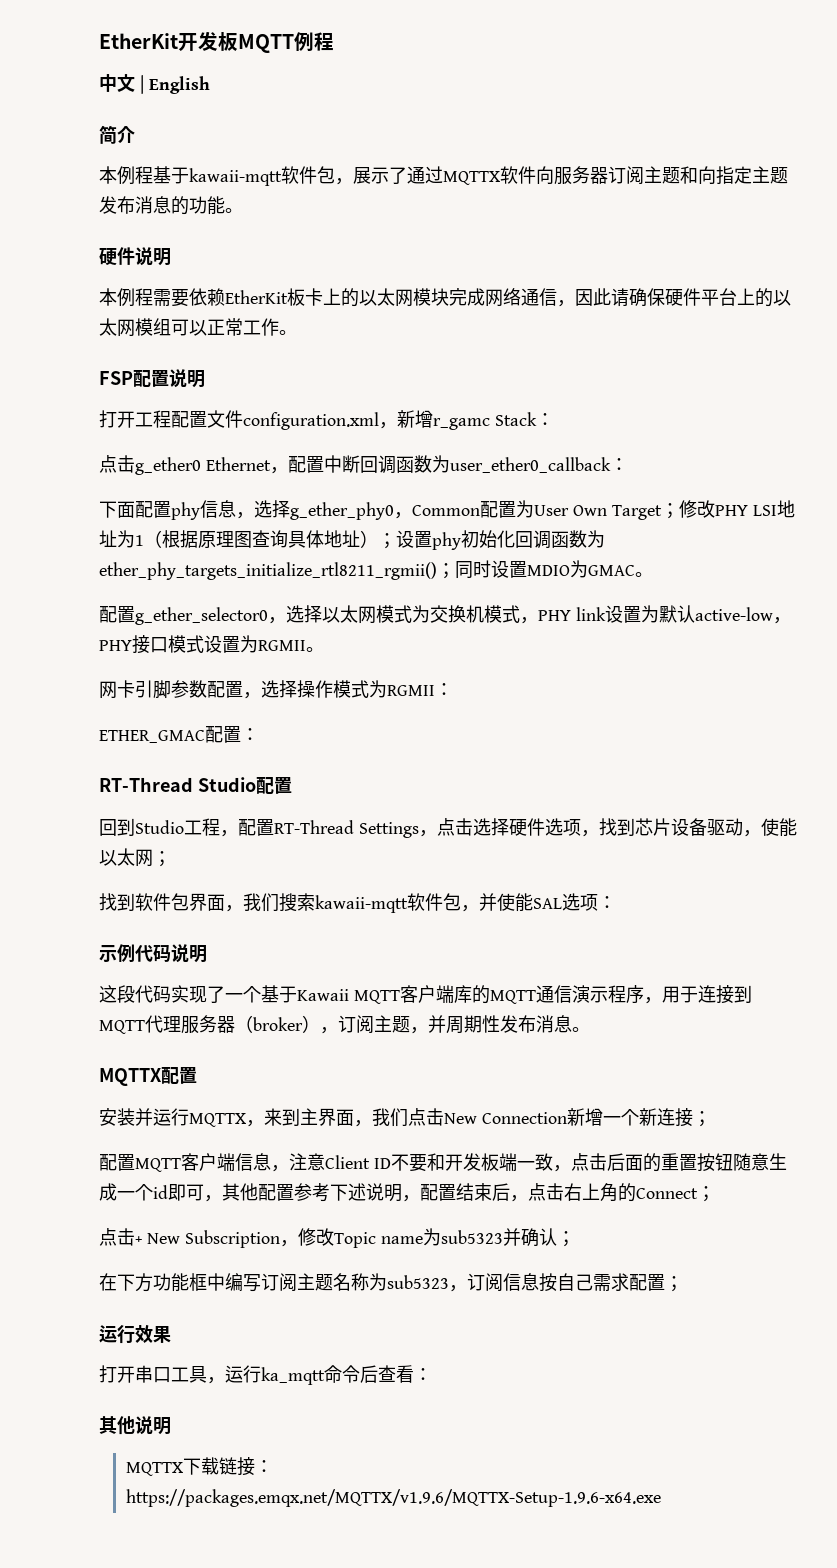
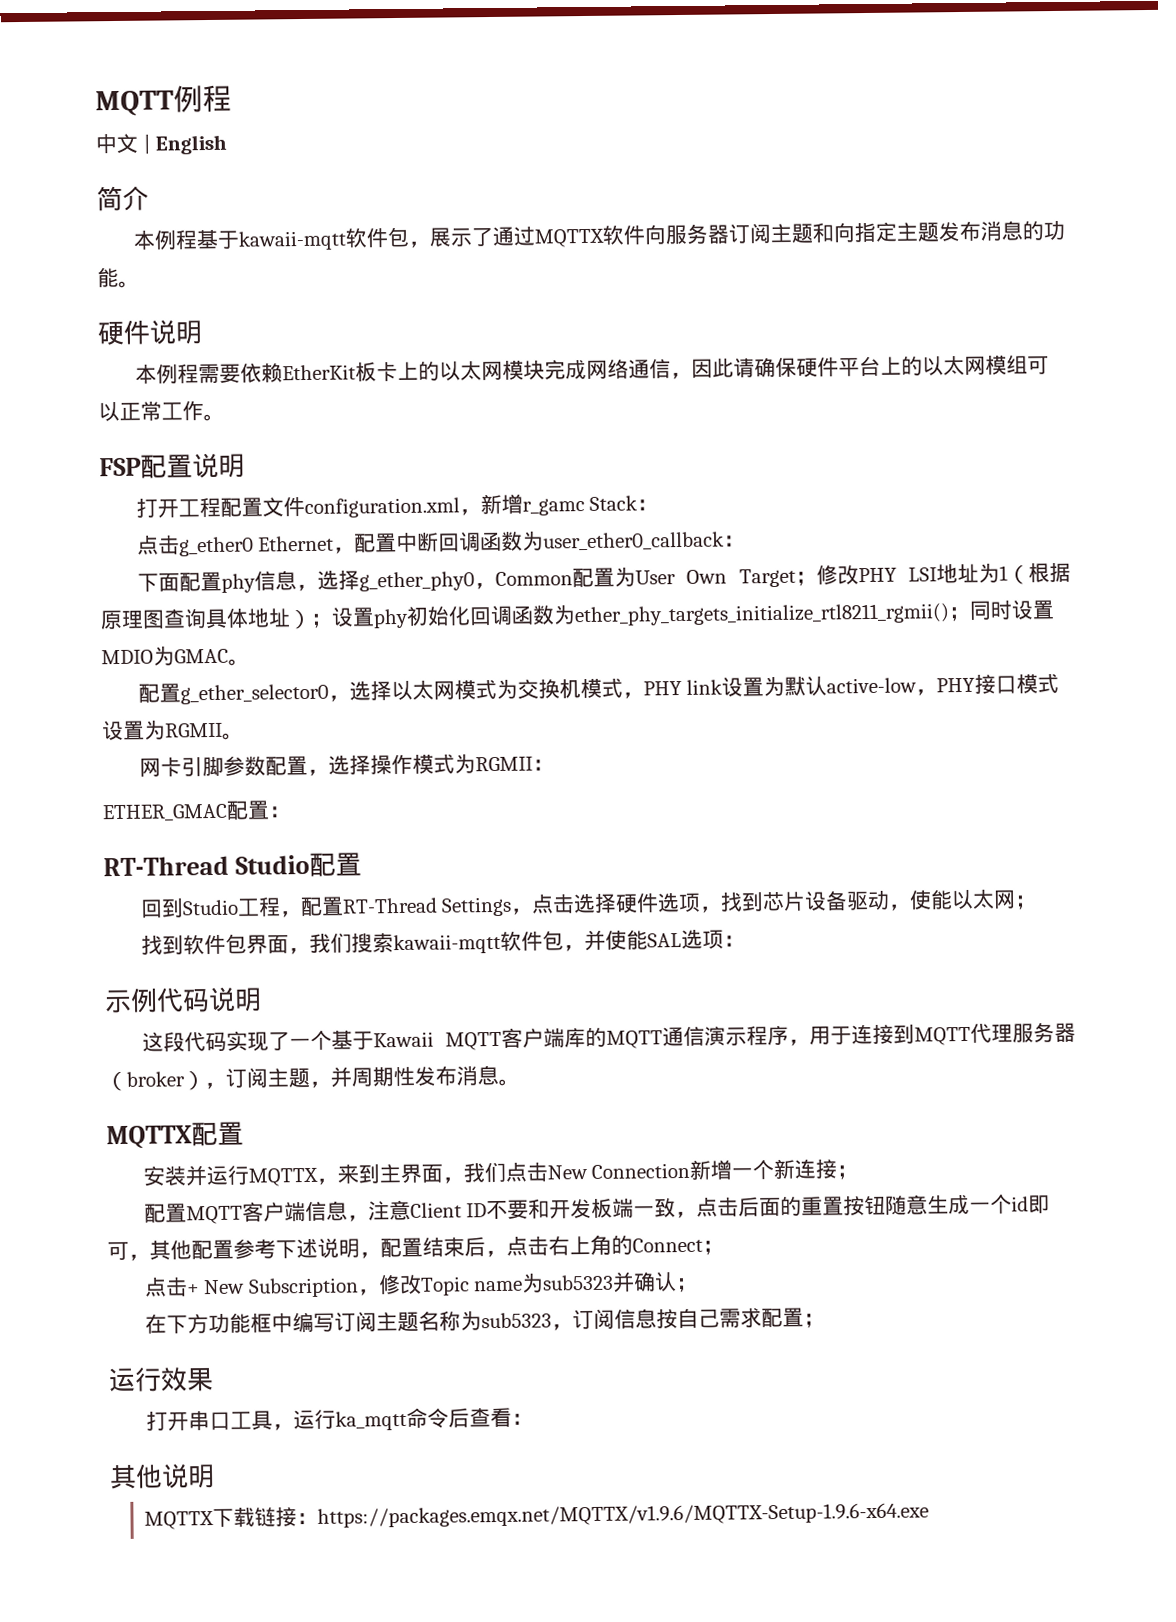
[99,31,238,51] EtherKit开发板 -> (95, 103) none

